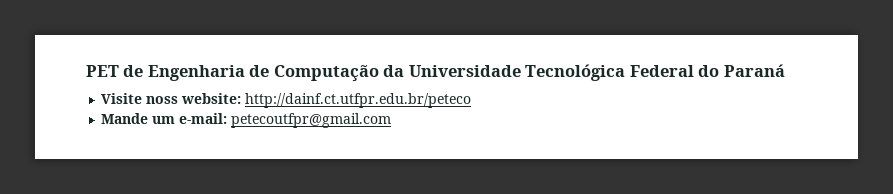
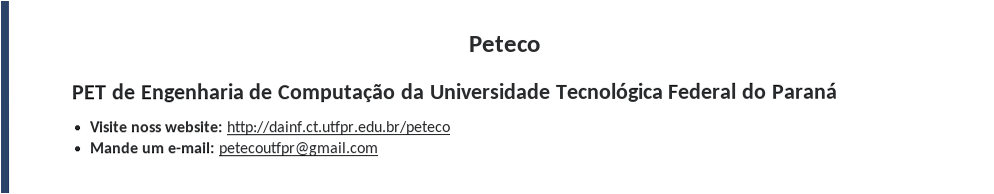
(86, 71) none -> [468,35,540,53] Peteco //

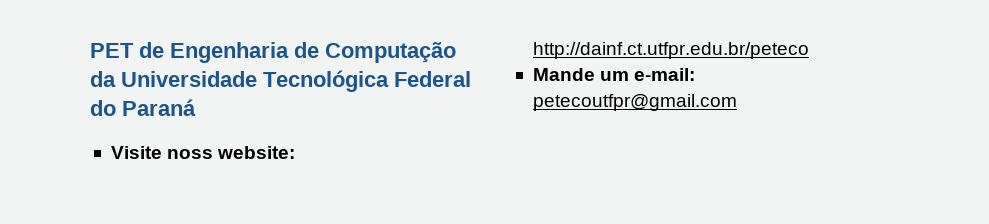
[468,35,540,53] Peteco // -> (90, 50) none

